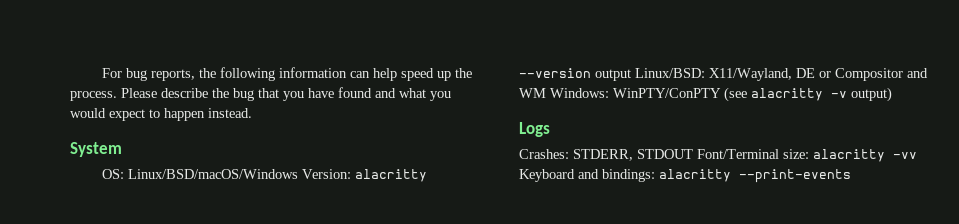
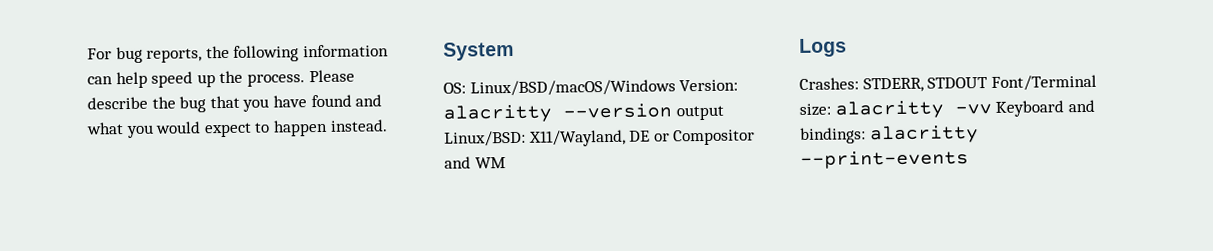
[550,87,892,102] Windows: WinPTY/ConPTY (see alacritty -v output) -> (506, 163) none

